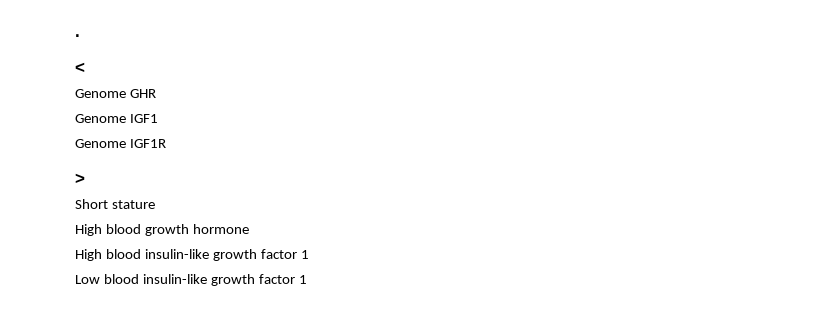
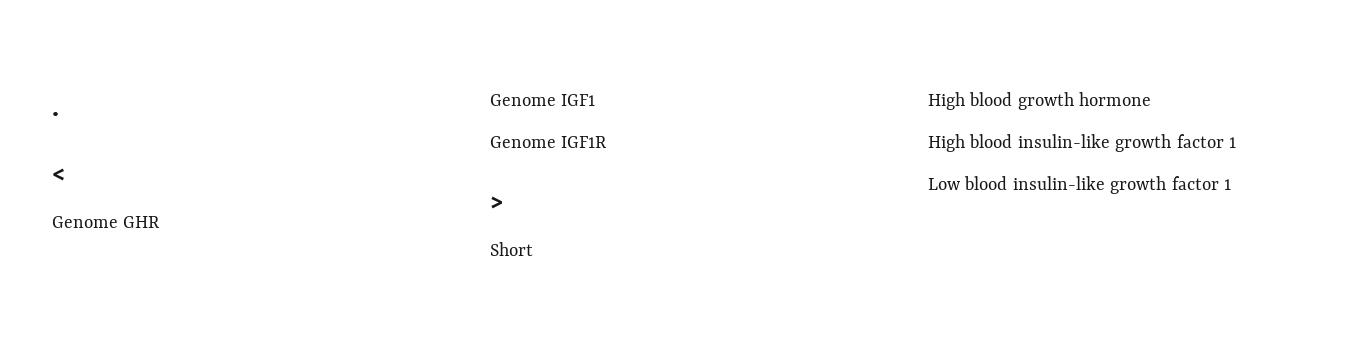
[111,200,155,209] stature -> (533, 249) none

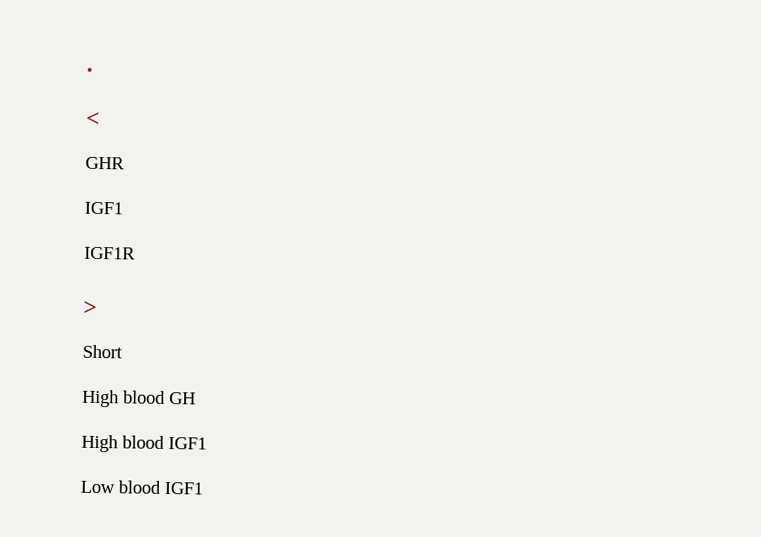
[52,216,118,228] Genome -> (100, 119) none
[490,94,596,106] [490,136,556,148] Genome IGF1 // Genome -> [84,201,123,215] IGF1 //
[1017,92,1152,110] [928,134,1236,152] [928,176,1231,194] growth hormone // High blood insulin-like growth factor 1 // Low blood insulin-like growth factor 1 -> [169,392,196,405] [81,434,207,453] [80,480,203,495] GH // High blood IGF1 // Low blood IGF1

